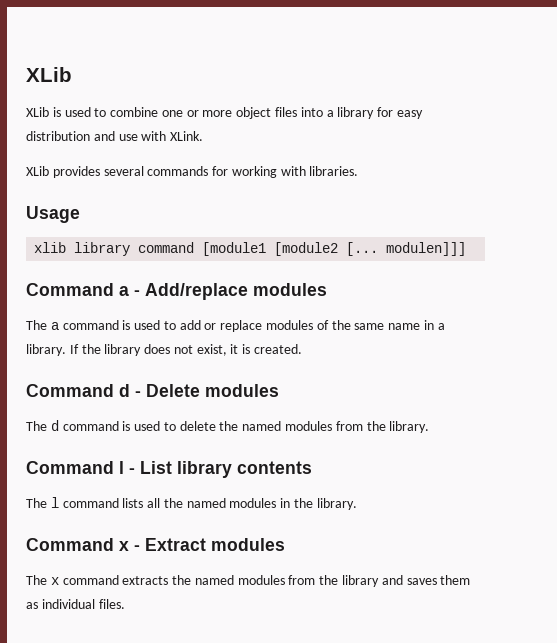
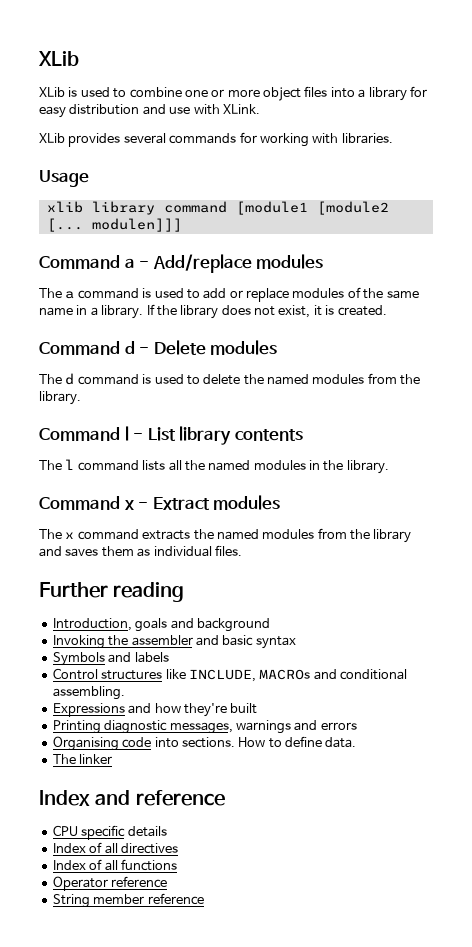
(125, 604) none -> [39,582,185,602] [52,618,270,632] [52,635,296,649] [52,652,169,666] [52,668,407,682] [52,686,125,700] [52,703,258,717] [52,720,357,734] [52,736,357,751] [52,754,113,764] [39,790,225,806] [52,825,167,840] [52,842,178,854] [52,859,177,871] [52,876,168,891] [52,893,204,908] // Further reading // Introduction, goals and background // Invoking the assembler and basic syntax // Symbols and labels // Control structures like INCLUDE, MACROs and conditional assembling. // Expressions and how they're built // Printing diagnostic messages, warnings and errors // Organising code into sections. How to define data. // The linker // Index and reference // CPU specific details // Index of all directives // Index of all functions // Operator reference // String member reference

